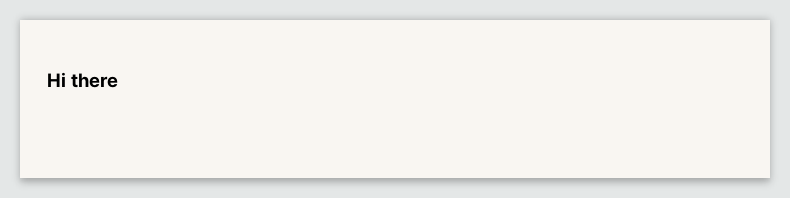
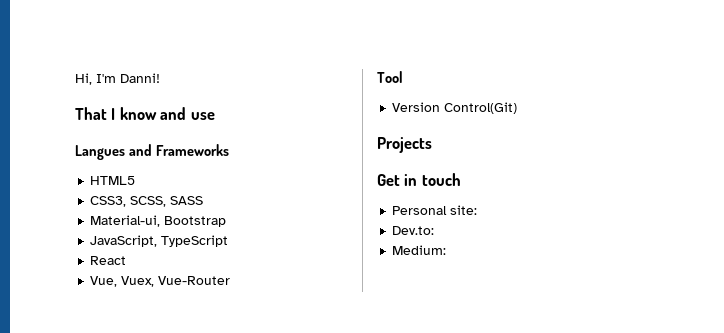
[47,72,119,88] Hi there -> [75,73,160,85] [75,107,215,120] [75,144,229,160] [90,176,136,185] [90,196,204,207] [90,215,227,227] [90,235,229,247] [90,256,127,265] [90,276,231,287] [377,71,403,83] [392,102,518,114] [377,137,432,153] [377,173,461,186] [392,205,478,215] [392,226,435,235] [392,245,447,255] Hi, I'm Danni! // That I know and use // Langues and Frameworks // HTML5 // CSS3, SCSS, SASS // Material-ui, Bootstrap // JavaScript, TypeScript // React // Vue, Vuex, Vue-Router // Tool // Version Control(Git) // Projects // Get in touch // Personal site: // Dev.to: // Medium:

